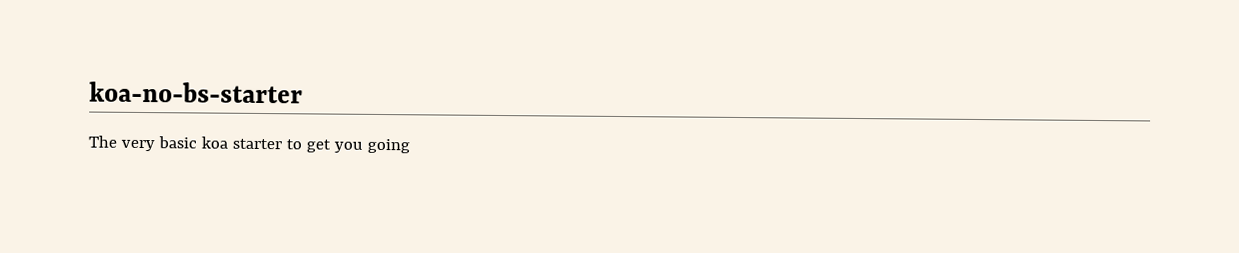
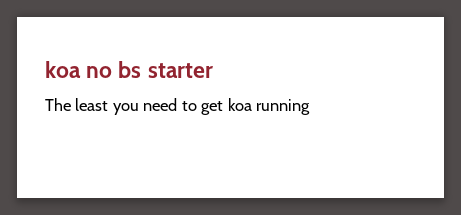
[89,81,303,104] [88,135,410,154] koa-no-bs-starter // The very basic koa starter to get you going -> [45,61,213,78] [45,98,311,115] koa no bs starter // The least you need to get koa running

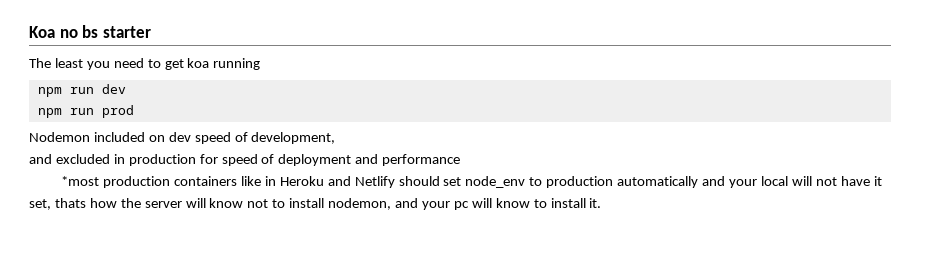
[45,61,81,78] koa -> [29,26,55,38] Koa
(311, 107) none -> [37,84,126,97] [37,105,134,118] [29,132,336,144] [29,154,461,166] [61,176,882,188] [29,198,602,210] // npm run dev // npm run prod // Nodemon included on dev speed of development, // and excluded in production for speed of deployment and performance // *most production containers like in Heroku and Netlify should set node_env to production automatically and your local will not have it set, thats how the server will know not to install nodemon, and your pc will know to install it.

